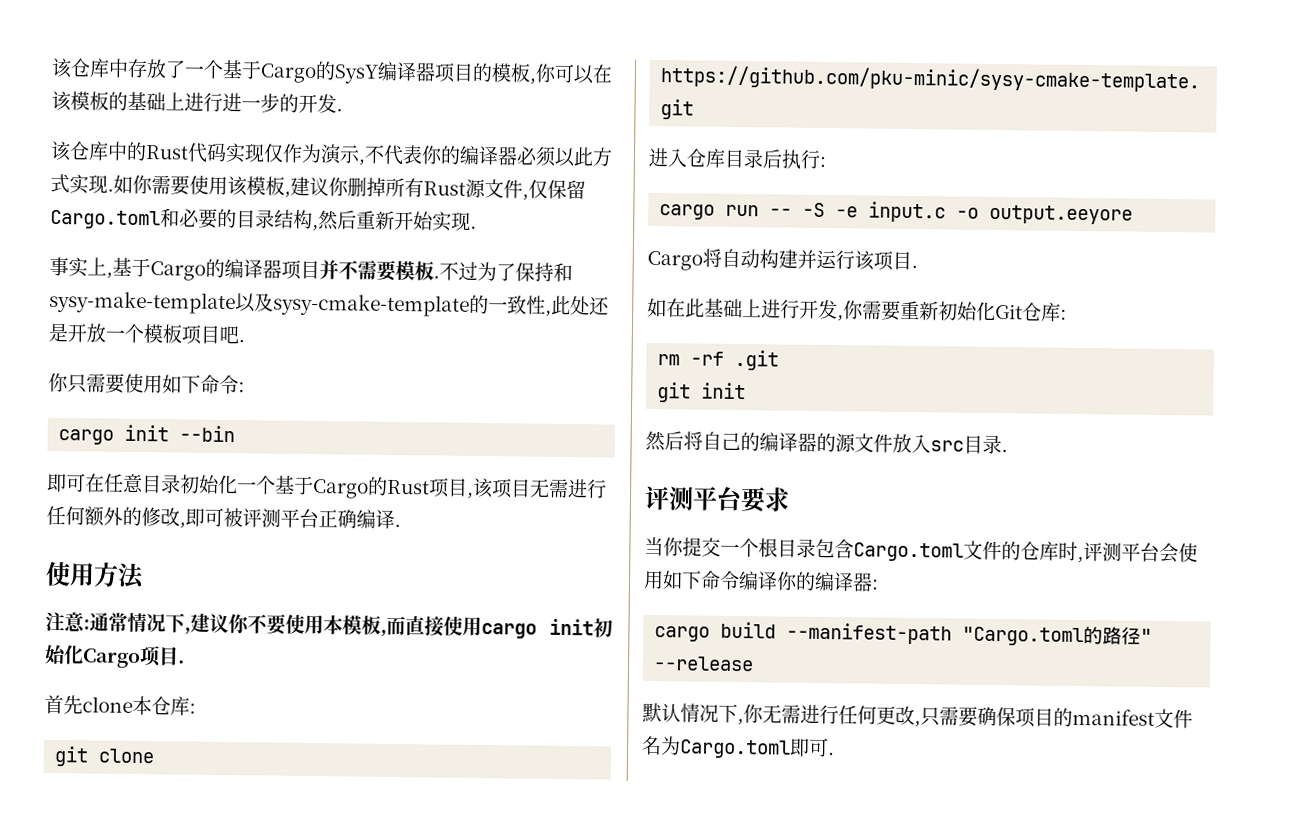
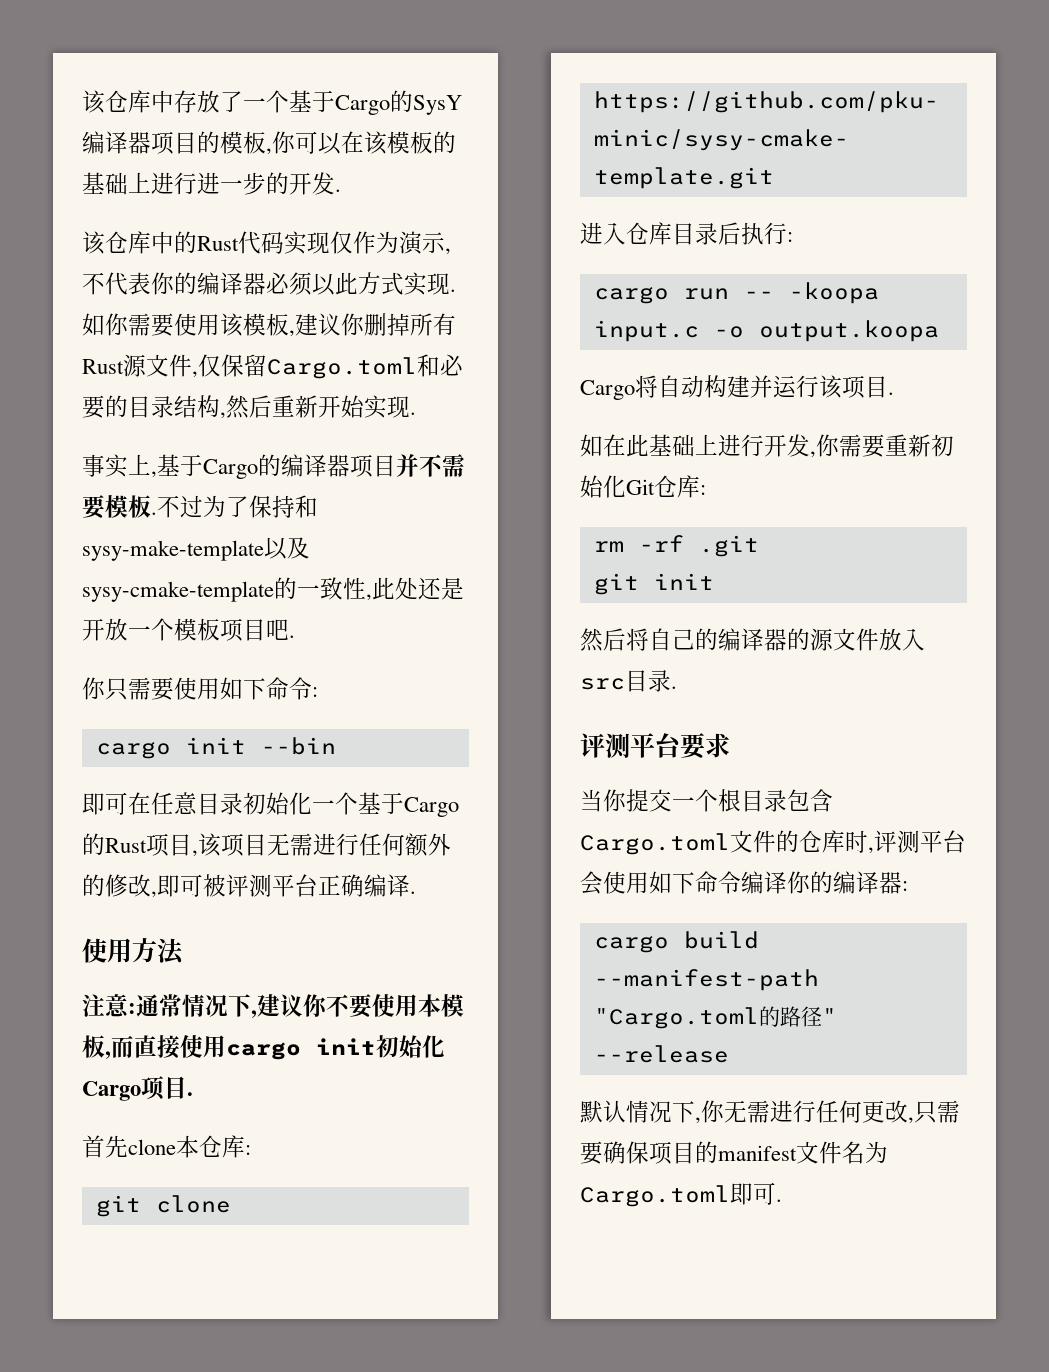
[802,202,859,218] -S -e -> [788,282,879,304] -koopa
[989,204,1134,225] output.eeyore -> [758,320,939,342] output.koopa

